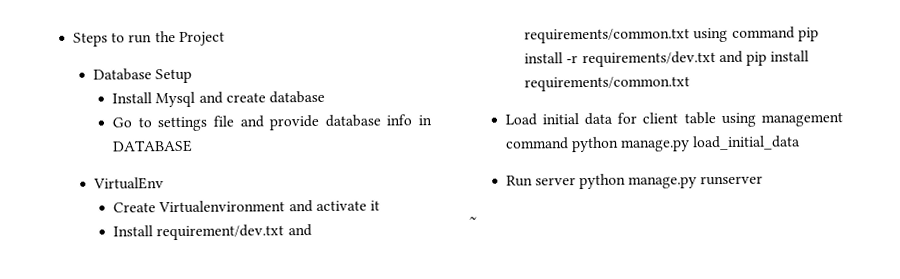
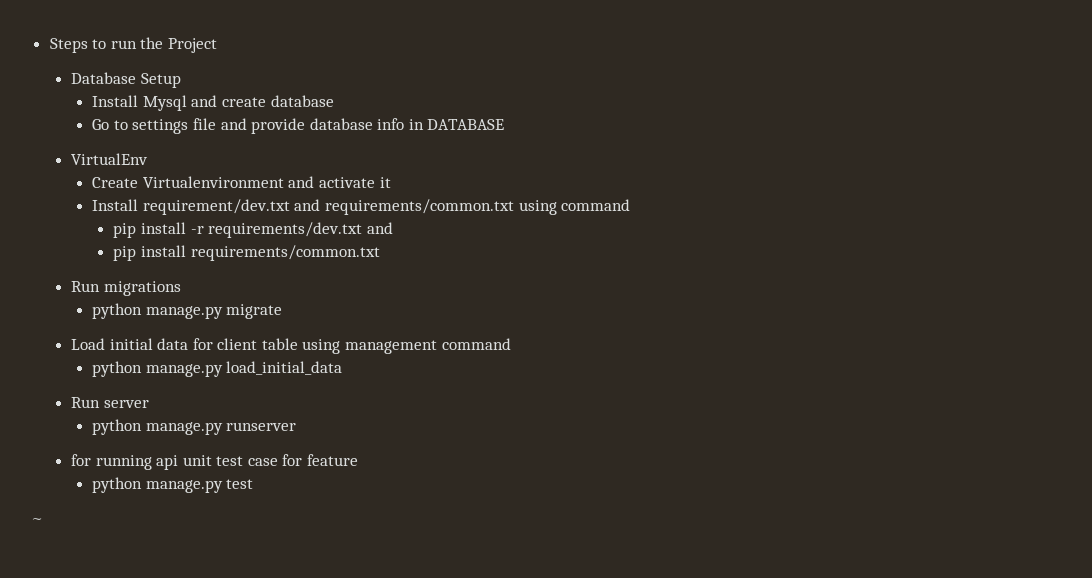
(795, 32) none -> (631, 205) //
(743, 57) none -> (393, 228) //
(691, 84) none -> [70,281,181,296] [92,303,283,319] // Run migrations // python manage.py migrate
(569, 143) none -> (511, 344) //
(576, 181) none -> (149, 404) //
(764, 180) none -> [70,454,359,470] [92,477,254,493] // for running api unit test case for feature // python manage.py test

